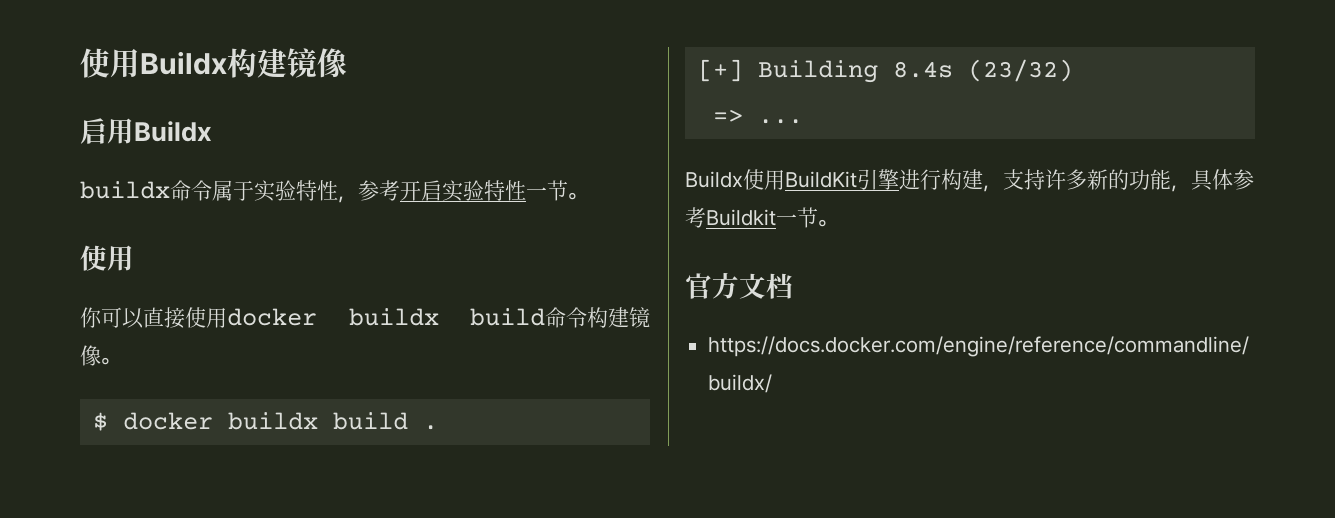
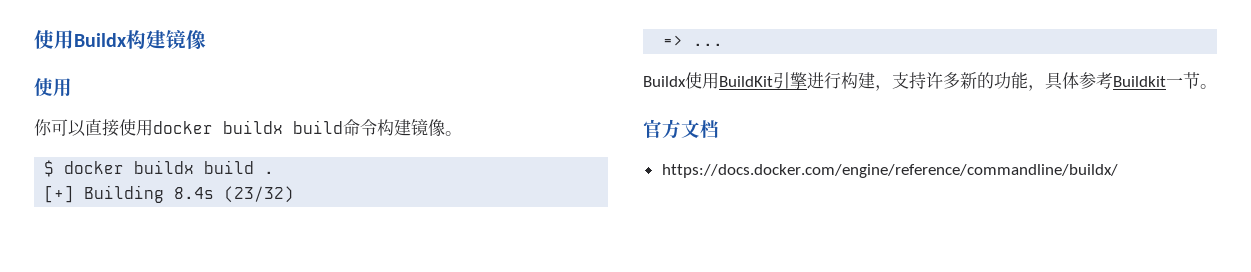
[80,118,212,144] [80,180,588,203] // 启用Buildx // buildx命令属于实验特性，参考开启实验特性一节。 -> (206, 40) none

